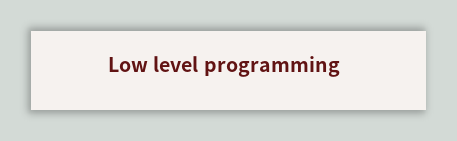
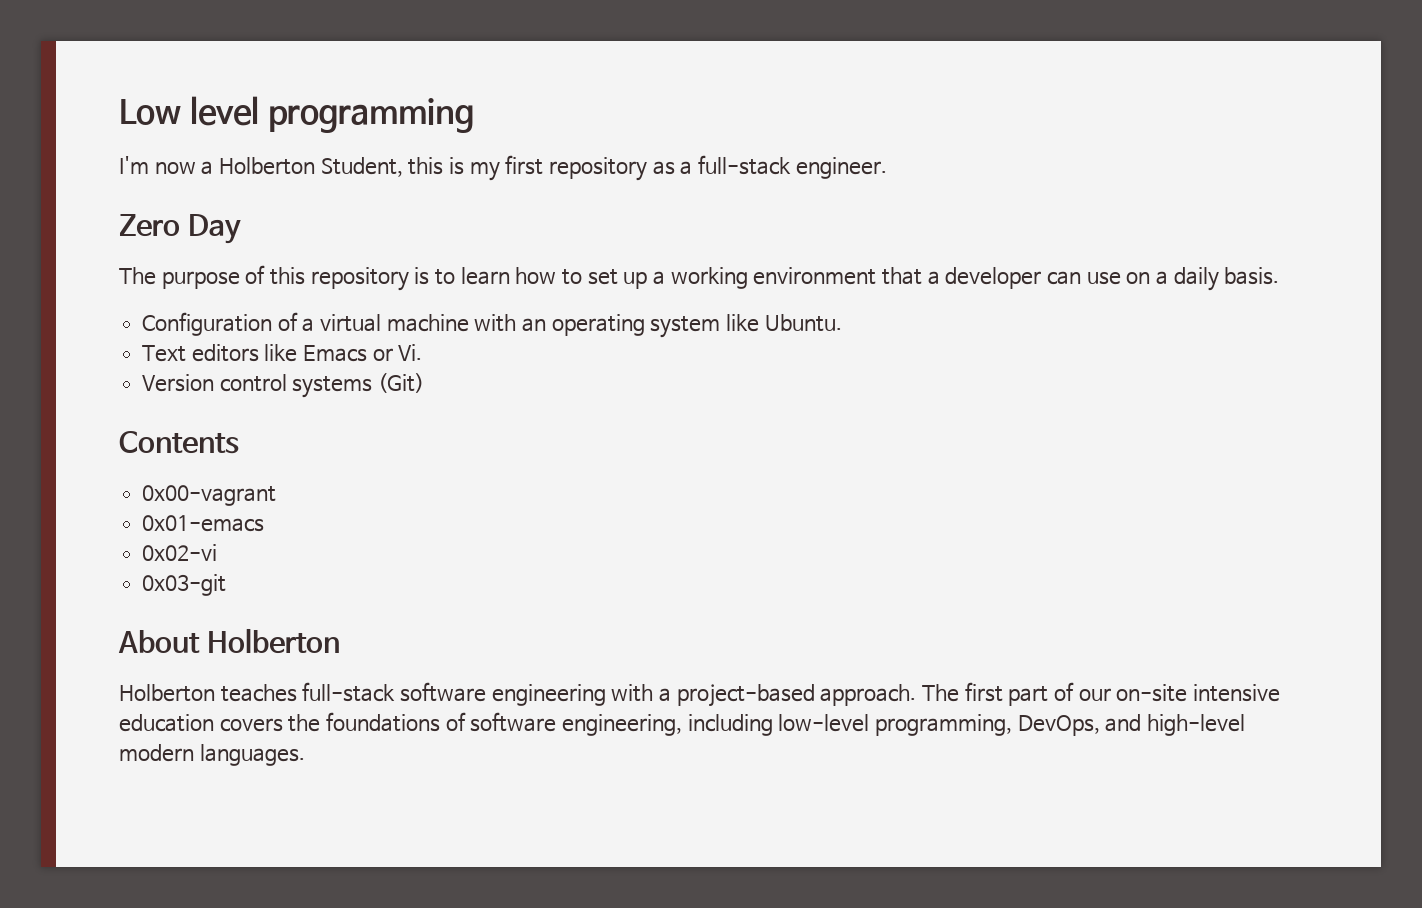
(340, 66) none -> [119,155,887,181] [119,214,241,244] [119,265,1280,291] [142,312,842,338] [142,344,423,362] [142,373,425,398] [119,431,239,454] [142,485,277,506] [142,515,265,532] [142,544,218,561] [142,574,227,596] [118,628,340,654] [119,682,1280,707] [119,712,1245,736] [119,744,305,766] // I'm now a Holberton Student, this is my first repository as a full-stack engineer. // Zero Day // The purpose of this repository is to learn how to set up a working environment that a developer can use on a daily basis. // Configuration of a virtual machine with an operating system like Ubuntu. // Text editors like Emacs or Vi. // Version control systems (Git) // Contents // 0x00-vagrant // 0x01-emacs // 0x02-vi // 0x03-git // About Holberton // Holberton teaches full-stack software engineering with a project-based approach. The first part of our on-site intensive education covers the foundations of software engineering, including low-level programming, DevOps, and high-level modern languages.

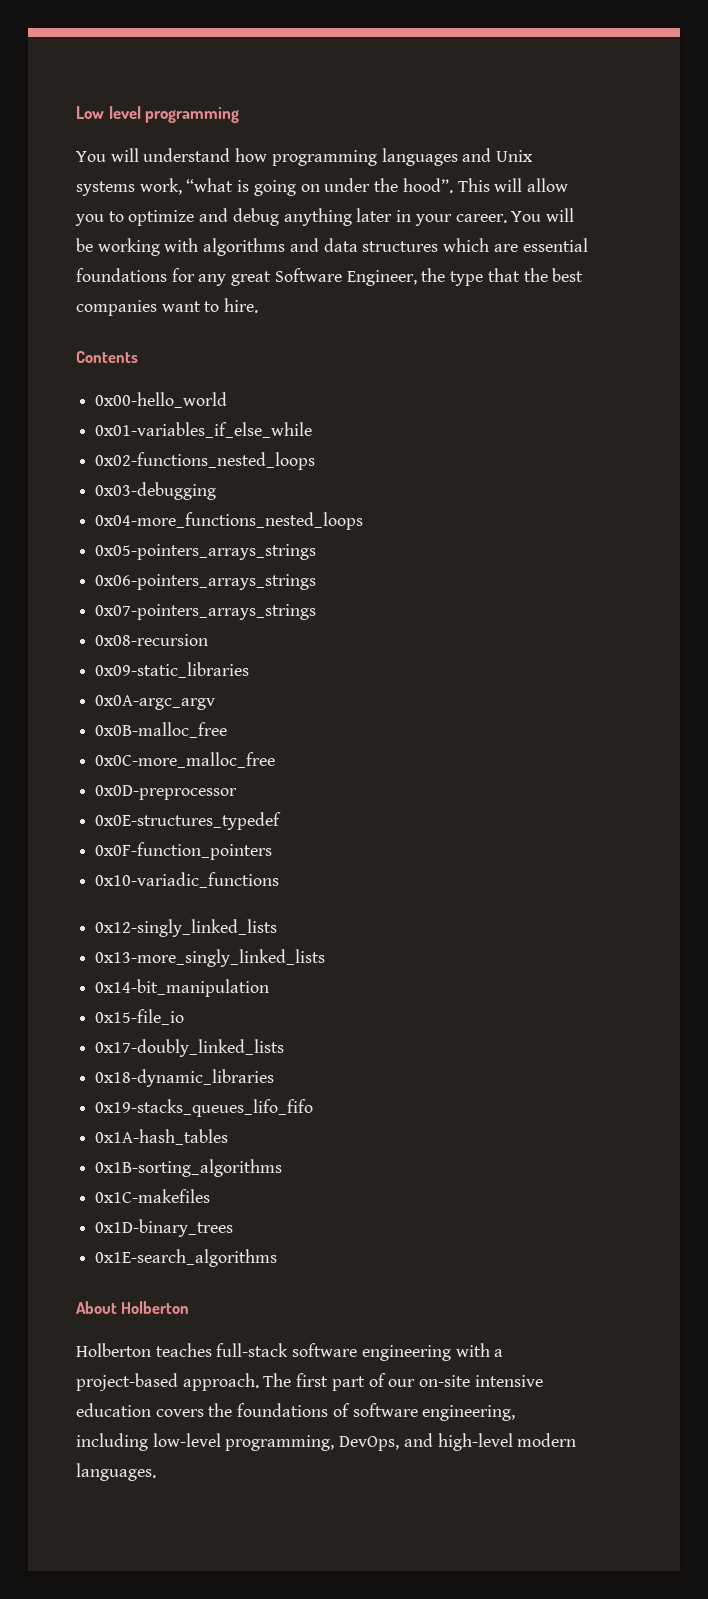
[119,155,887,181] [119,214,241,244] [119,265,1280,291] [142,312,842,338] [142,344,423,362] [142,373,425,398] [119,431,239,454] [142,485,277,506] [142,515,265,532] [142,544,218,561] [142,574,227,596] I'm now a Holberton Student, this is my first repository as a full-stack engineer. // Zero Day // The purpose of this repository is to learn how to set up a working environment that a developer can use on a daily basis. // Configuration of a virtual machine with an operating system like Ubuntu. // Text editors like Emacs or Vi. // Version control systems (Git) // Contents // 0x00-vagrant // 0x01-emacs // 0x02-vi // 0x03-git -> [76,148,534,166] [76,178,568,196] [75,208,574,226] [76,238,588,256] [76,268,584,286] [76,298,259,316] [76,351,138,363] [95,392,228,408] [95,422,313,438] [95,452,316,470] [95,482,217,500] [95,512,364,530] [95,544,317,560] [95,574,317,590] [95,604,317,620] [95,634,209,646] [95,662,250,678] [95,695,216,710] [95,722,228,738] [95,752,276,768] [95,785,238,800] [95,812,282,830] [95,842,273,860] [95,872,280,888] [95,919,278,937] [95,949,326,967] [95,979,270,997] [95,1009,185,1025] [95,1039,285,1057] [95,1069,275,1087] [95,1099,314,1117] [95,1129,229,1145] [95,1159,283,1177] [95,1189,211,1203] [95,1219,234,1237] [95,1249,278,1267] You will understand how programming languages and Unix systems work, “what is going on under the hood”. This will allow you to optimize and debug anything later in your career. You will be working with algorithms and data structures which are essential foundations for any great Software Engineer, the type that the best companies want to hire. // Contents // 0x00-hello_world // 0x01-variables_if_else_while // 0x02-functions_nested_loops // 0x03-debugging // 0x04-more_functions_nested_loops // 0x05-pointers_arrays_strings // 0x06-pointers_arrays_strings // 0x07-pointers_arrays_strings // 0x08-recursion // 0x09-static_libraries // 0x0A-argc_argv // 0x0B-malloc_free // 0x0C-more_malloc_free // 0x0D-preprocessor // 0x0E-structures_typedef // 0x0F-function_pointers // 0x10-variadic_functions // 0x12-singly_linked_lists // 0x13-more_singly_linked_lists // 0x14-bit_manipulation // 0x15-file_io // 0x17-doubly_linked_lists // 0x18-dynamic_libraries // 0x19-stacks_queues_lifo_fifo // 0x1A-hash_tables // 0x1B-sorting_algorithms // 0x1C-makefiles // 0x1D-binary_trees // 0x1E-search_algorithms

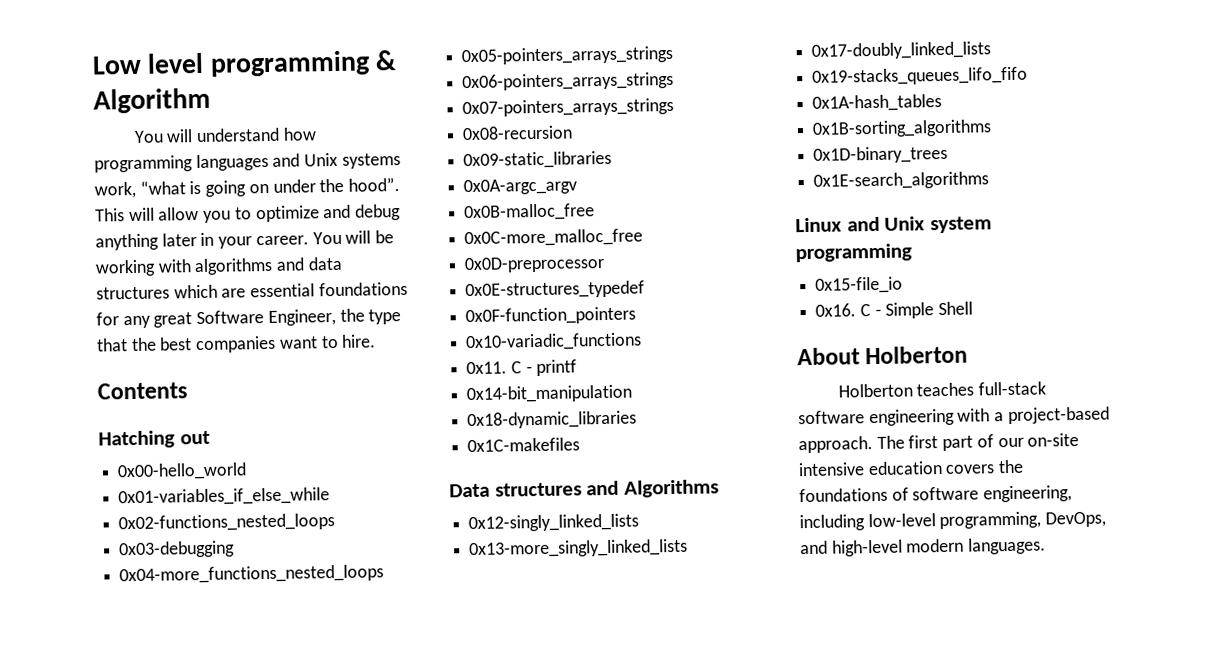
(240, 115) none -> [375,50,398,71] [93,87,211,114] & Algorithm
(138, 357) none -> [98,430,210,449] // Hatching out
(280, 880) none -> [466,359,578,377] [466,384,633,404] [467,410,638,430] [467,437,581,453] [449,479,719,498] // 0x11. C - printf // 0x14-bit_manipulation // 0x18-dynamic_libraries // 0x1C-makefiles // Data structures and Algorithms
[95,979,270,997] [95,1009,185,1025] // 0x14-bit_manipulation // 0x15-file_io -> (689, 548) none
[95,1069,275,1087] // 0x18-dynamic_libraries -> (992, 50) none
[95,1189,211,1203] // 0x1C-makefiles -> (993, 128) none
(278, 1258) none -> [795,216,992,234] [795,243,912,263] [815,276,904,294] [815,301,974,319] // Linux and Unix system programming // 0x15-file_io // 0x16. C - Simple Shell

